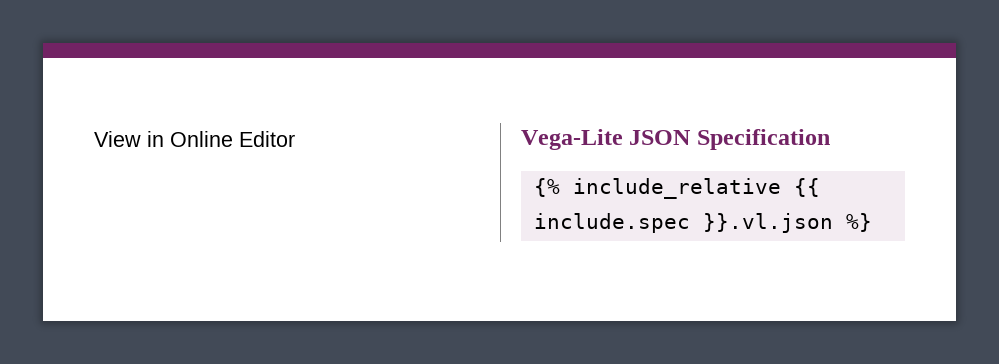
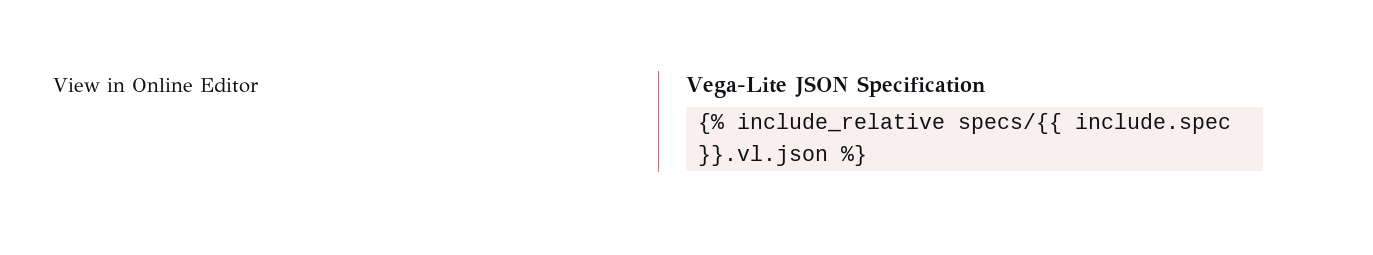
[793,178,820,197] {{ -> [958,113,1063,134] specs/{{

